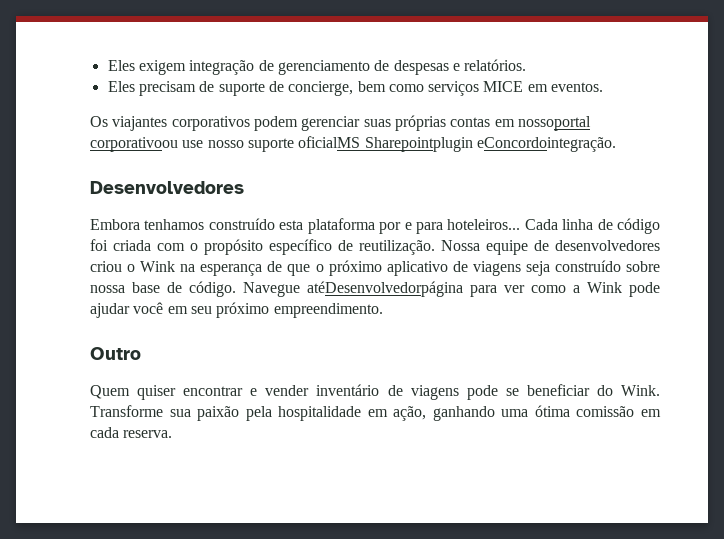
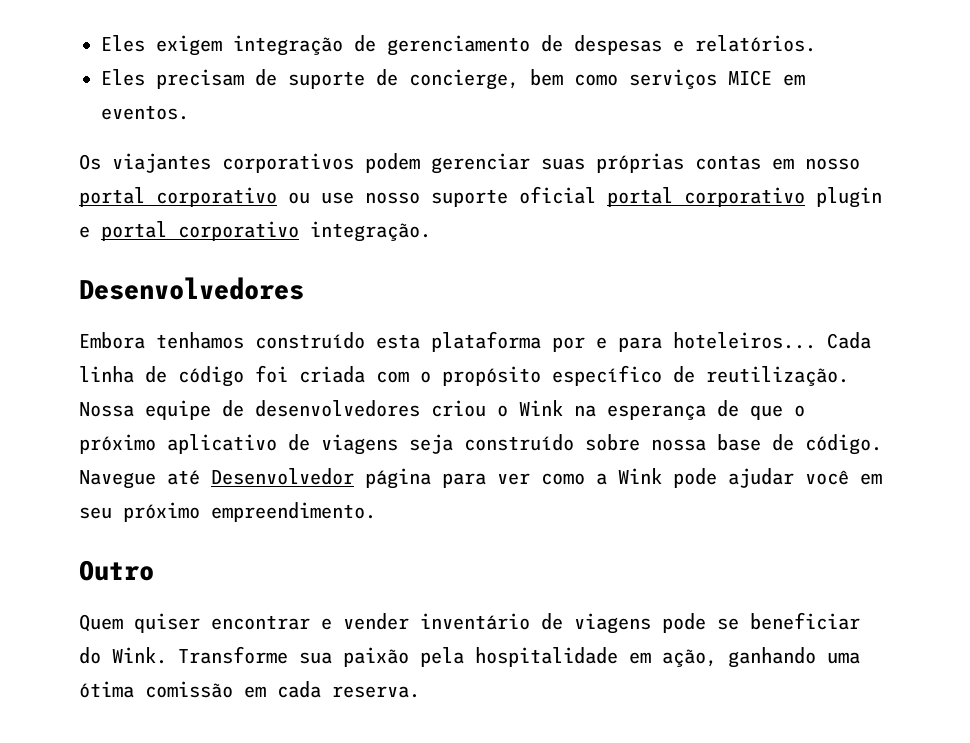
[517,116,591,131] [90,136,616,152] nossoportal corporativoou use nosso suporte oficialMS Sharepointplugin eConcordointegração. -> [805,158,860,170] [79,186,882,208] [79,221,431,242] nosso portal corporativo ou use nosso suporte oficial portal corporativo plugin e portal corporativo integração.
[307,281,463,297] atéDesenvolvedorpágina -> [167,468,431,489] até Desenvolvedor página

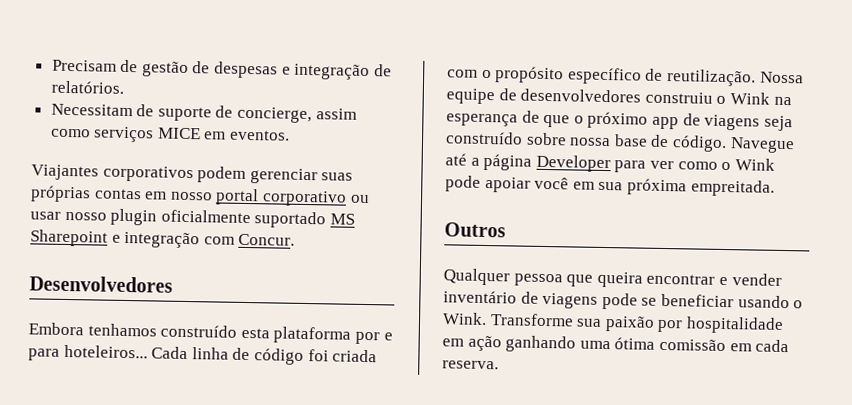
[101,35,530,56] Eles exigem integração de gerenciamento -> [51,59,189,77] Precisam de gestão
(684, 46) none -> [294,63,392,81] integração de
[101,69,244,89] Eles precisam -> [50,103,133,117] Necessitam
[530,69,563,86] bem -> [315,108,357,120] assim
[79,153,211,173] Os viajantes -> [31,164,99,181] Viajantes
[321,186,882,208] [79,221,431,242] use nosso suporte oficial portal corporativo plugin e portal corporativo integração. -> [30,208,355,229] [30,229,296,249] usar nosso plugin oficialmente suportado MS Sharepoint e integração com Concur.
[431,400,486,417] criou -> [644,91,713,104] construiu
[167,434,277,454] aplicativo -> [651,116,679,130] app
[211,468,431,489] Desenvolvedor página -> [470,153,611,173] a página Developer
[596,473,607,485] a -> [721,161,732,171] o
[728,468,794,488] ajudar -> [484,176,531,193] apoiar
[79,502,376,522] [79,560,154,581] [79,613,200,633] seu próximo empreendimento. // Outro // Quem quiser -> [598,178,775,197] [444,222,506,238] [443,268,643,288] sua próxima empreitada. // Outros // Qualquer pessoa que queira
[79,647,101,664] do -> [737,295,804,309] usando o
[420,647,464,667] pela -> [657,319,684,333] por
[662,649,717,667] ação, -> [467,335,502,352] ação

